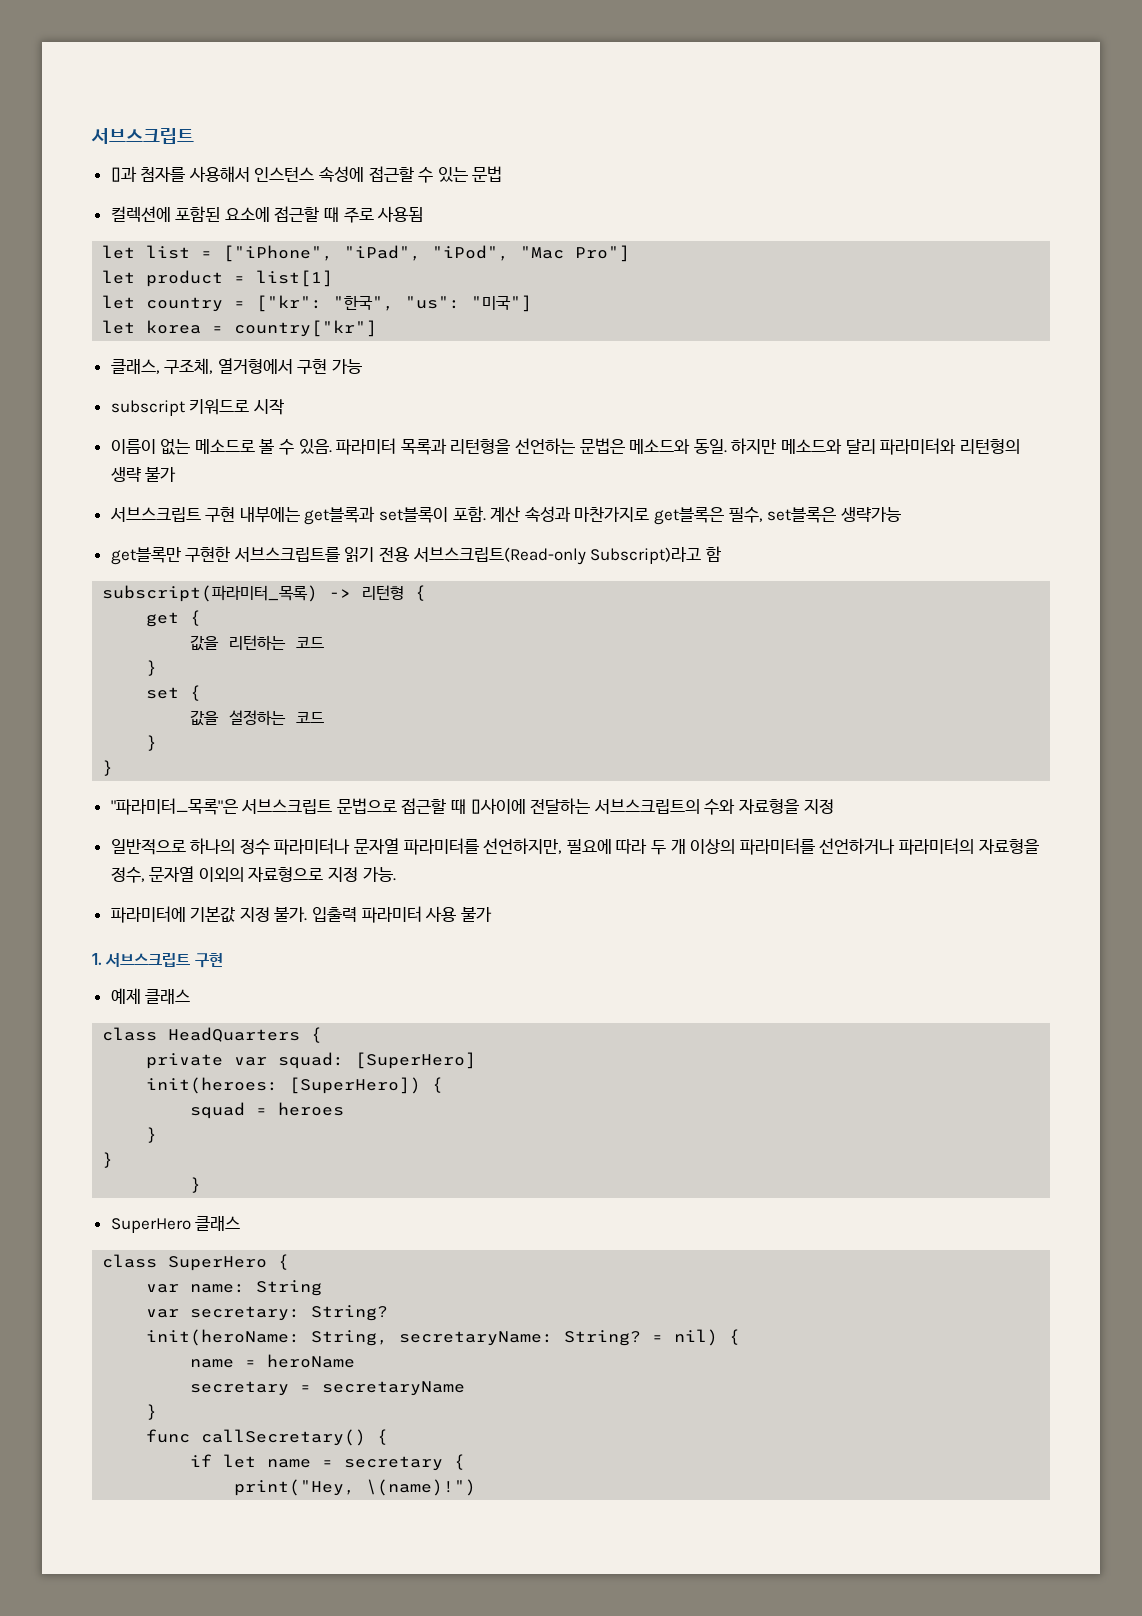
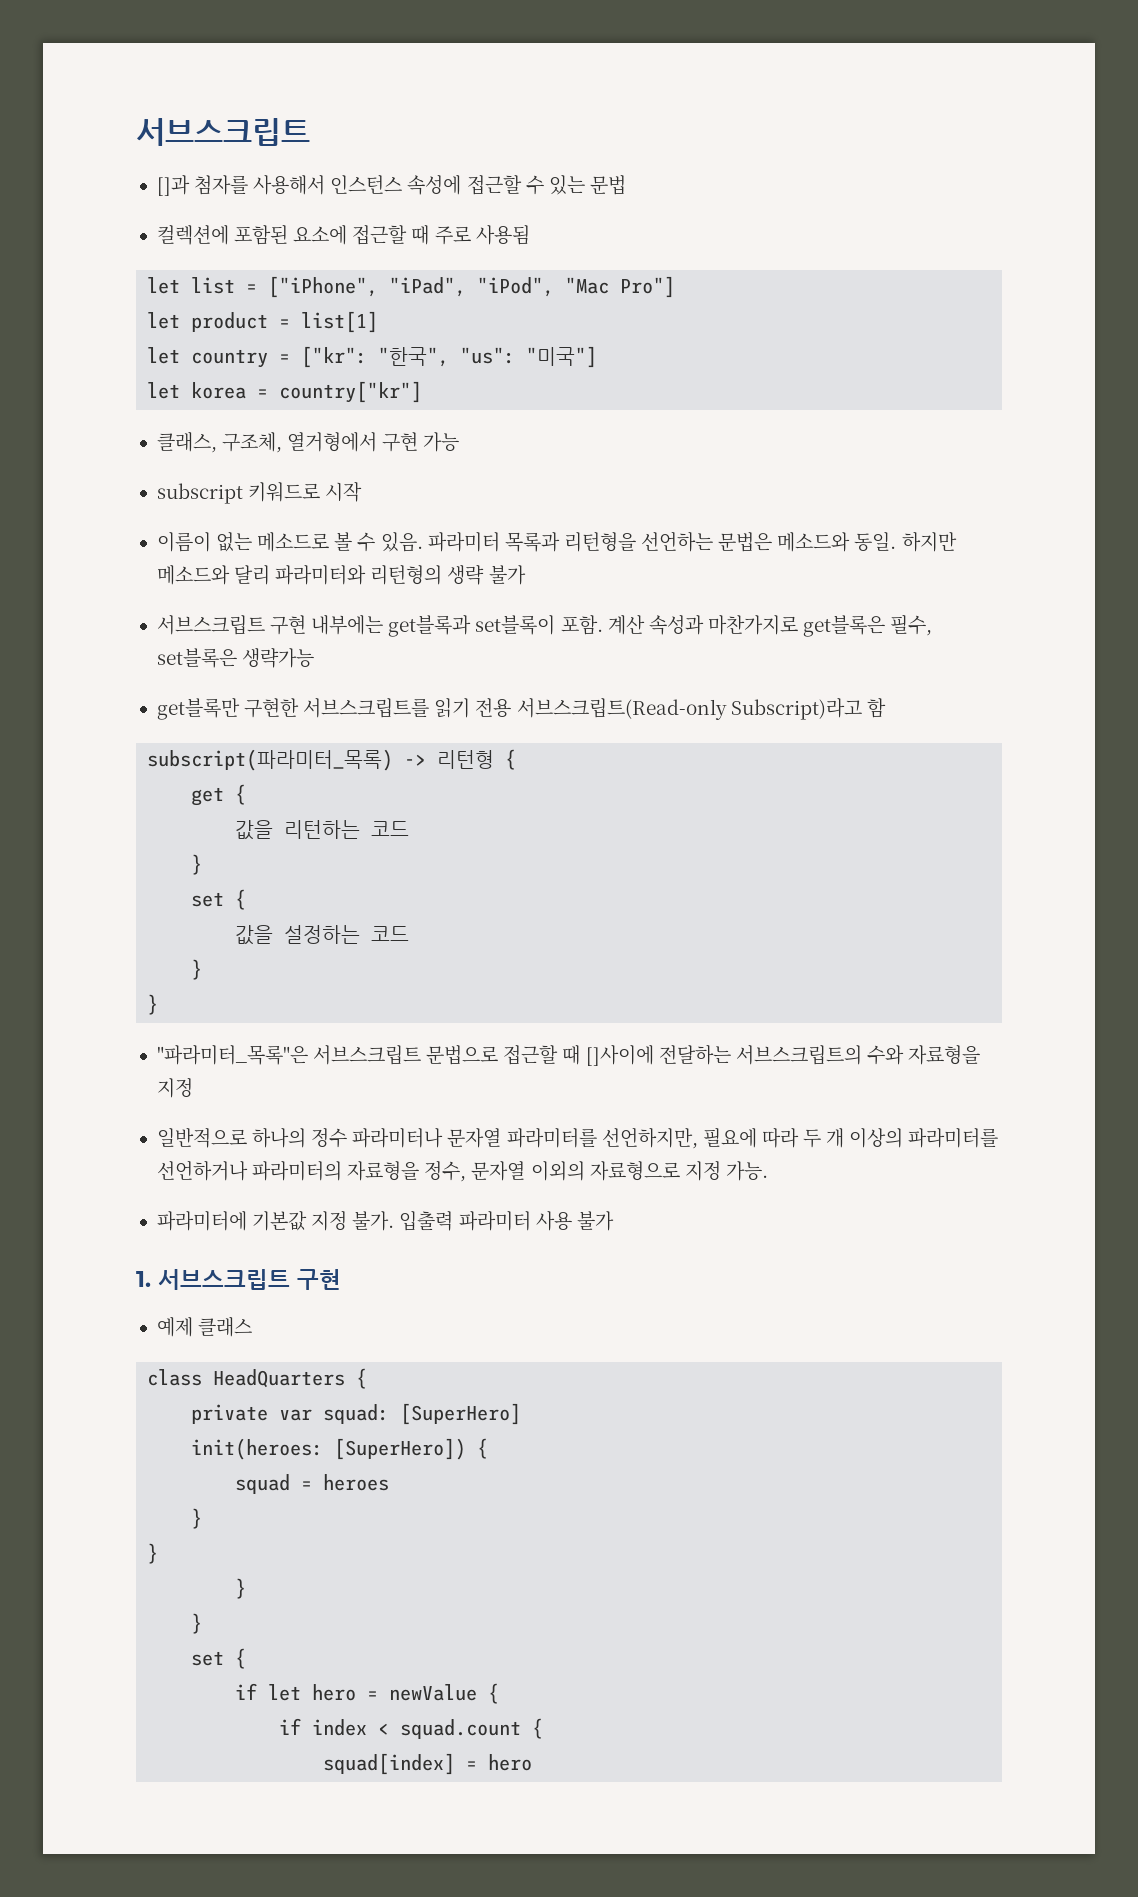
[110,1216,241,1233] [102,1254,290,1271] [146,1280,323,1296] [146,1305,389,1321] [146,1329,741,1346] [190,1354,356,1368] [190,1381,466,1396] [146,1404,158,1420] [146,1429,367,1446] // SuperHero 클래스 // class SuperHero { // var name: String // var secretary: String? // init(heroName: String, secretaryName: String? = nil) { // name = heroName // secretary = secretaryName // } // func callSecretary() -> [191,1613,203,1634] [191,1651,225,1666] // } // set
[267,1454,466,1471] [234,1479,477,1496] name = secretary { // print("Hey, \(name)!") -> [312,1683,500,1704] [279,1718,544,1739] [323,1753,533,1775] hero = newValue { // if index < squad.count { // squad[index] = hero

